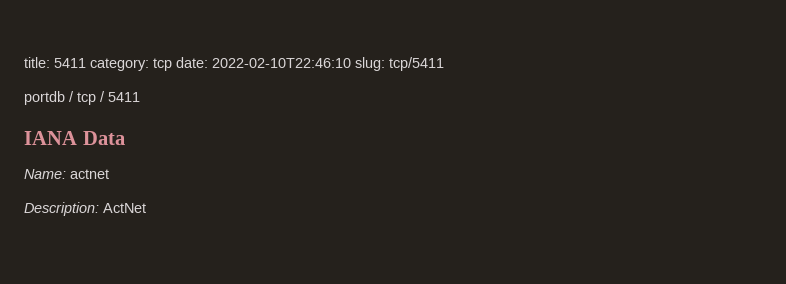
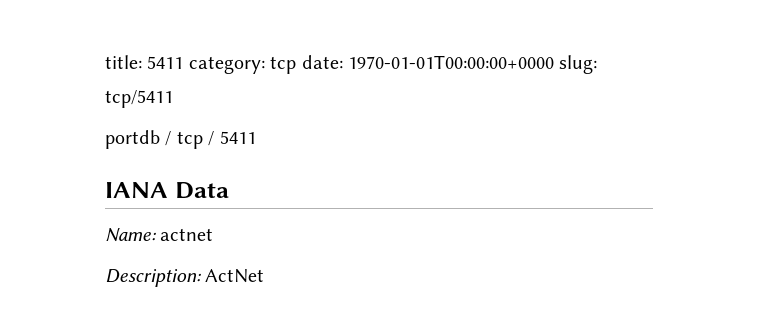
[212,58,351,68] 2022-02-10T22:46:10 -> [348,55,554,69] 1970-01-01T00:00:00+0000

